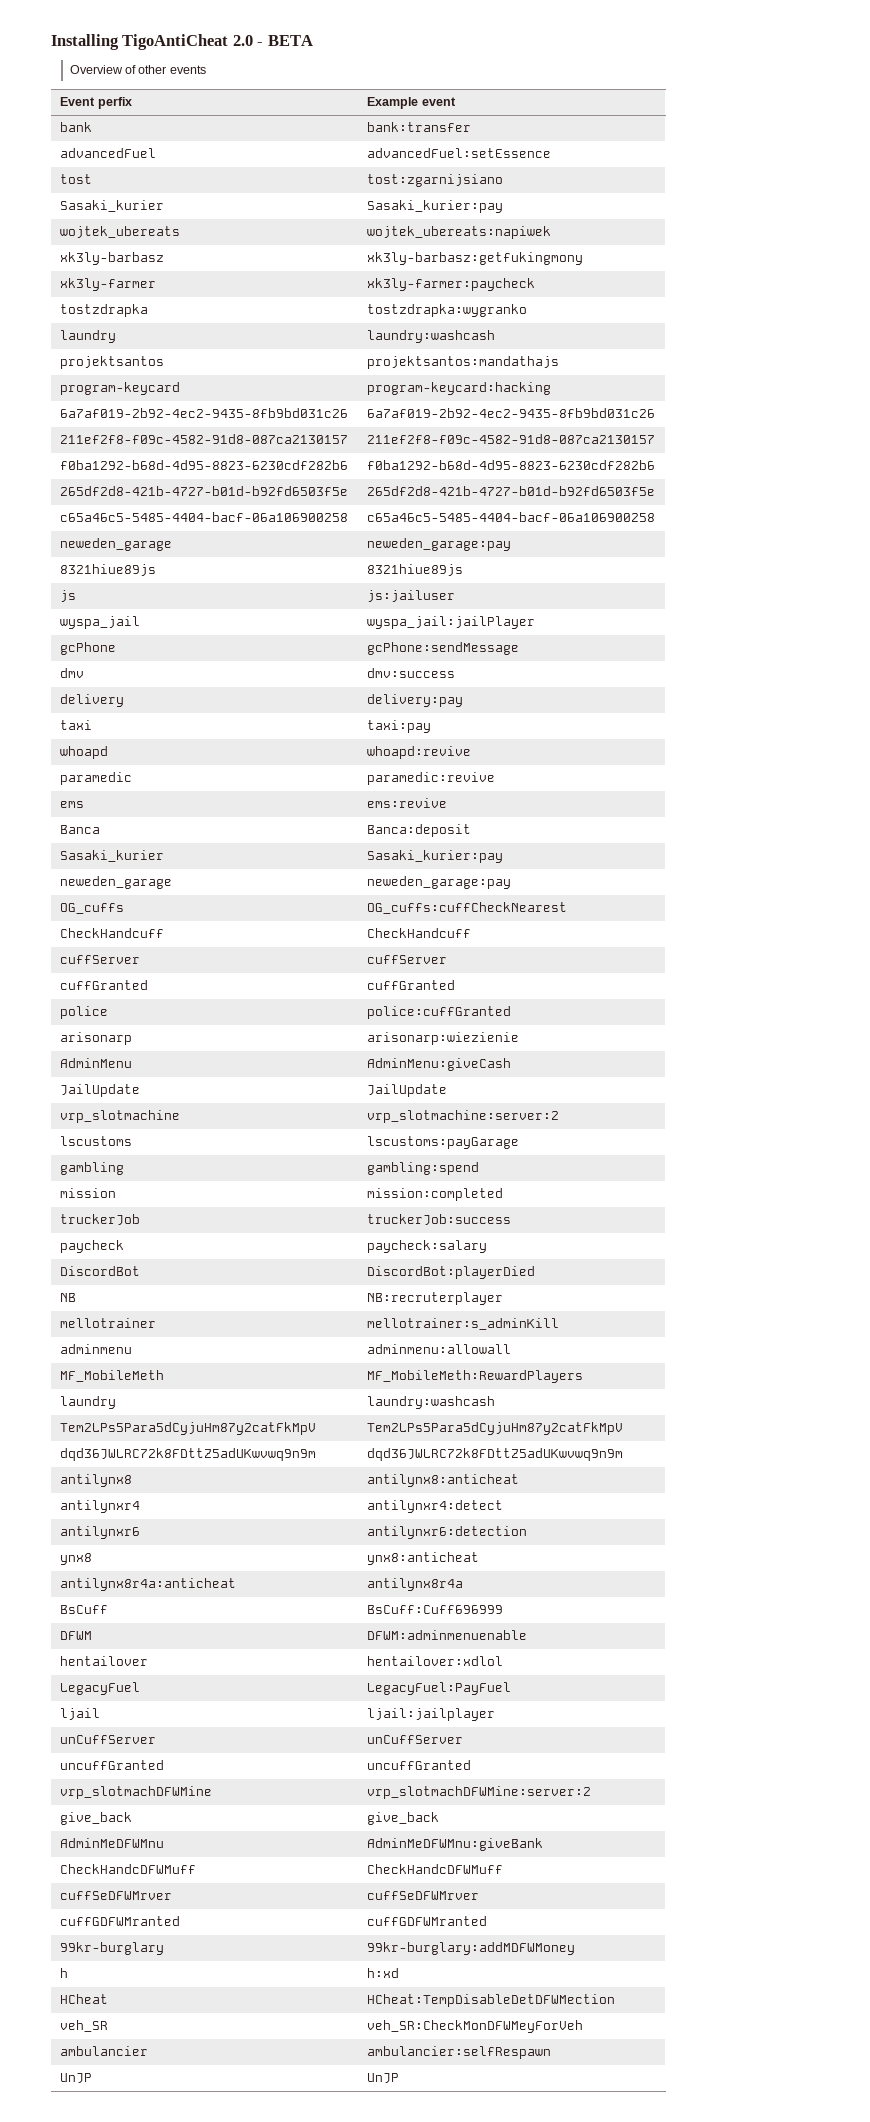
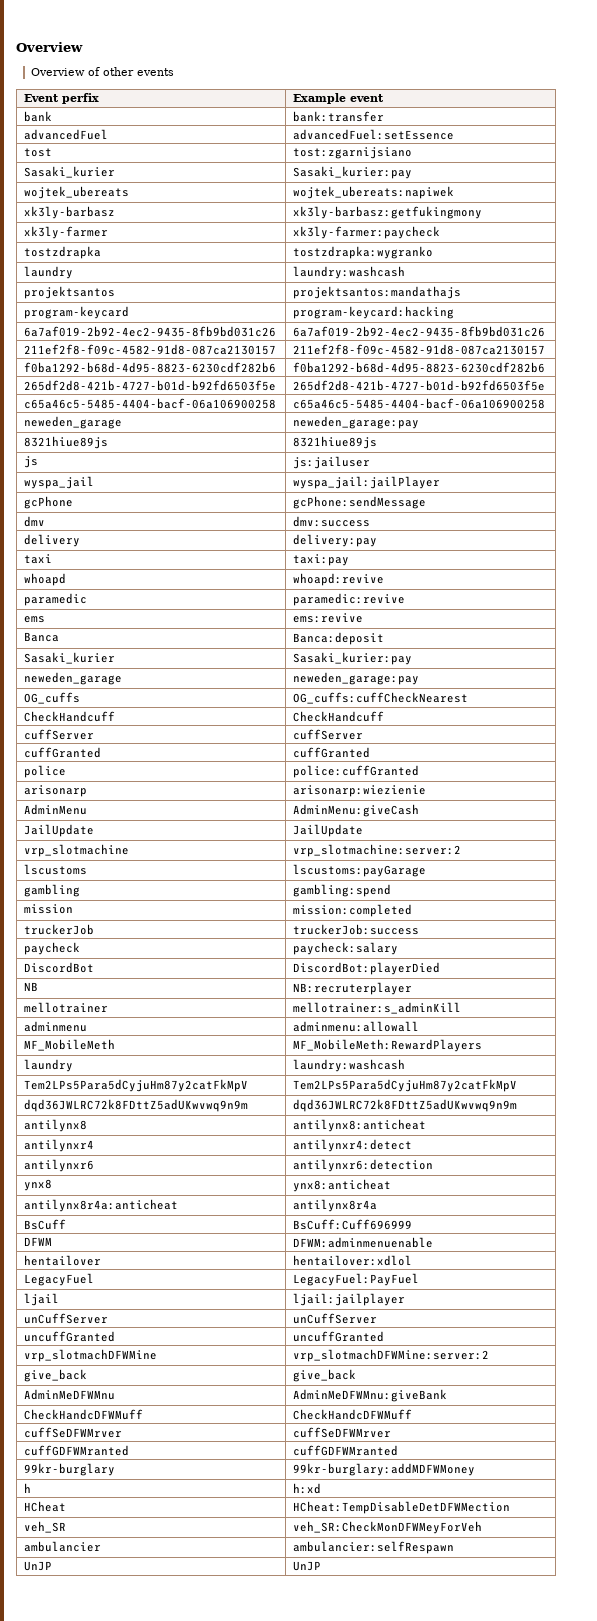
[51,34,313,50] Installing TigoAntiCheat 2.0 - BETA -> [16,42,83,52] Overview

